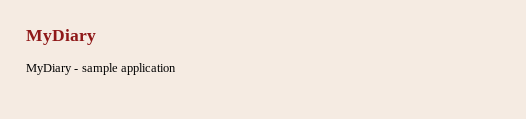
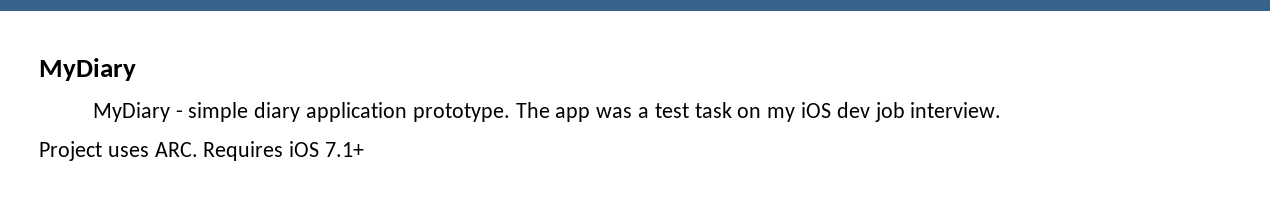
[81,63,177,75] sample application -> [188,102,1002,122] [39,141,365,161] simple diary application prototype. The app was a test task on my iOS dev job interview. // Project uses ARC. Requires iOS 7.1+

